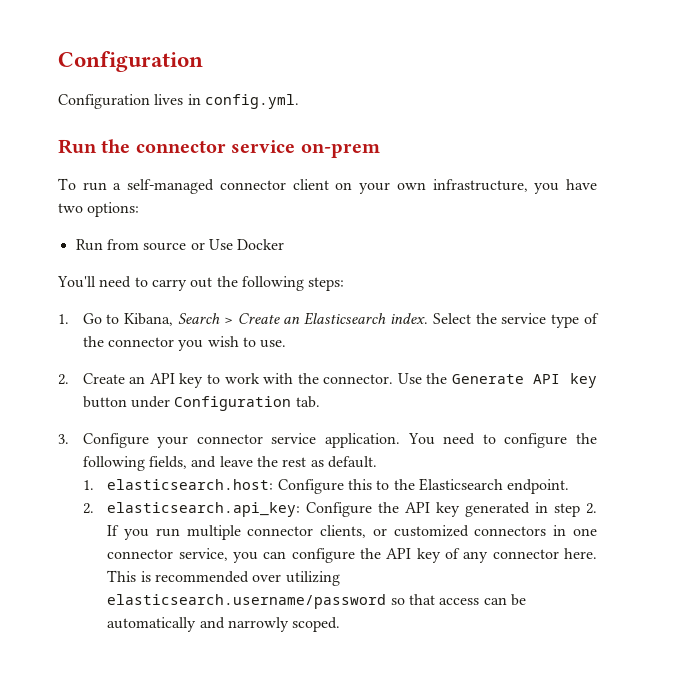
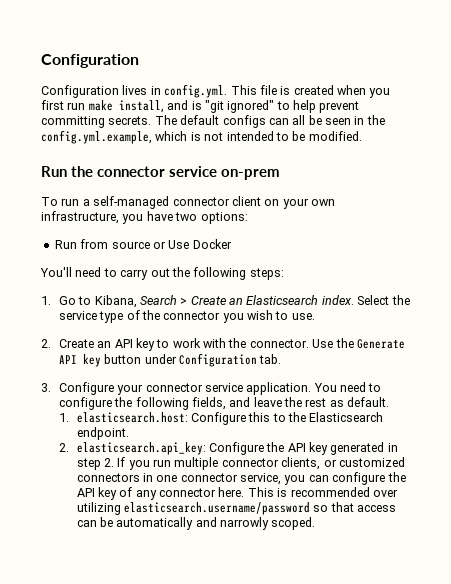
(299, 101) none -> [230,85,391,98] [41,100,360,113] [41,115,385,128] [41,130,362,144] This file is created when you first run make install, and is "git ignored" to help prevent committing secrets. The default configs can all be seen in the config.yml.example, which is not intended to be modified.

